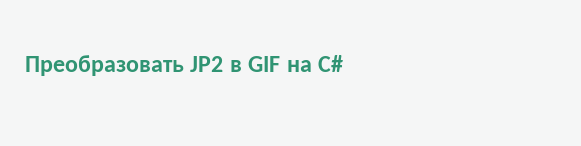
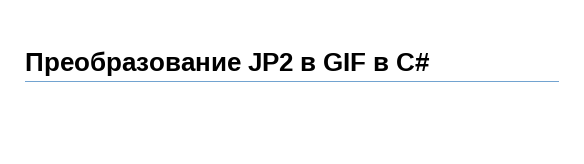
[25,55,184,76] Преобразовать -> [25,51,241,76] Преобразование
[286,60,312,72] на -> [373,57,390,71] в

